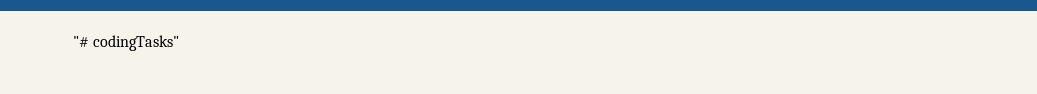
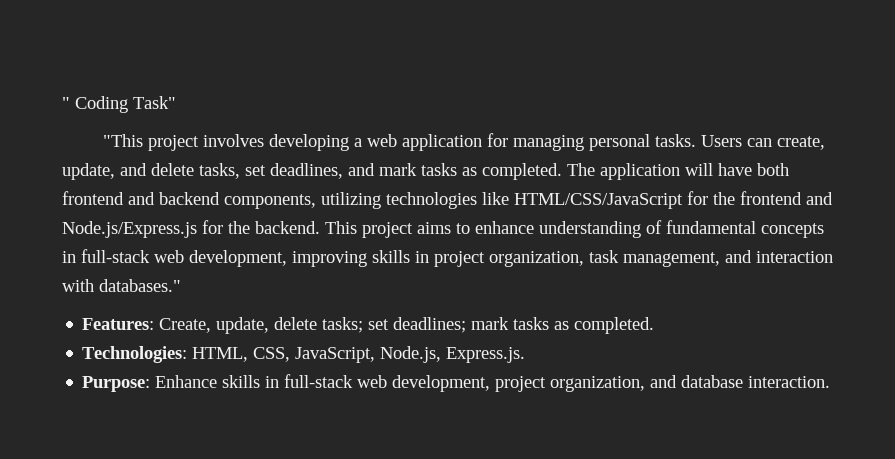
[73,35,180,51] "# codingTasks" -> [62,96,176,113] [102,133,825,151] [62,163,789,180] [62,191,833,209] [62,220,824,238] [62,249,833,267] [62,279,181,292] [82,317,655,334] [82,346,526,363] [82,374,831,392] " Coding Task" // "This project involves developing a web application for managing personal tasks. Users can create, update, and delete tasks, set deadlines, and mark tasks as completed. The application will have both frontend and backend components, utilizing technologies like HTML/CSS/JavaScript for the frontend and Node.js/Express.js for the backend. This project aims to enhance understanding of fundamental concepts in full-stack web development, improving skills in project organization, task management, and interaction with databases." // Features: Create, update, delete tasks; set deadlines; mark tasks as completed. // Technologies: HTML, CSS, JavaScript, Node.js, Express.js. // Purpose: Enhance skills in full-stack web development, project organization, and database interaction.

